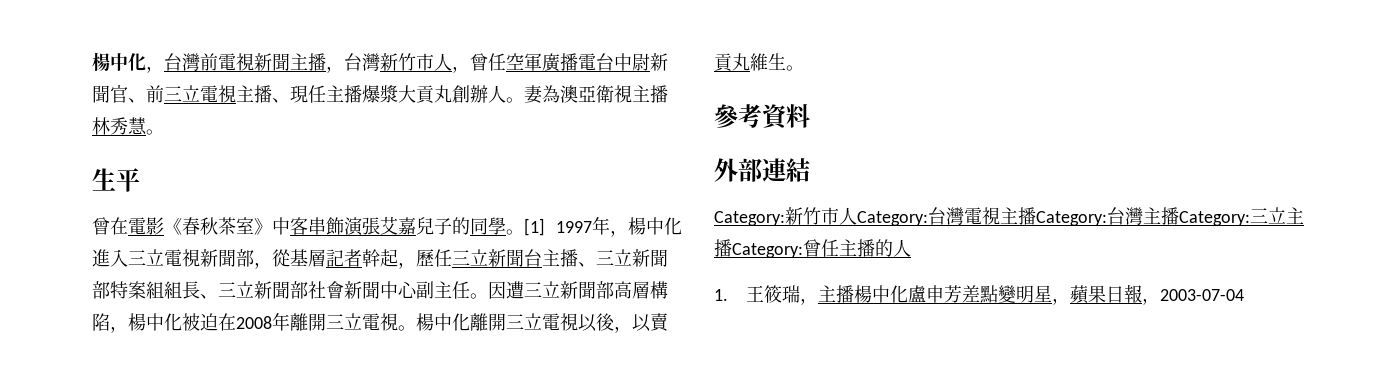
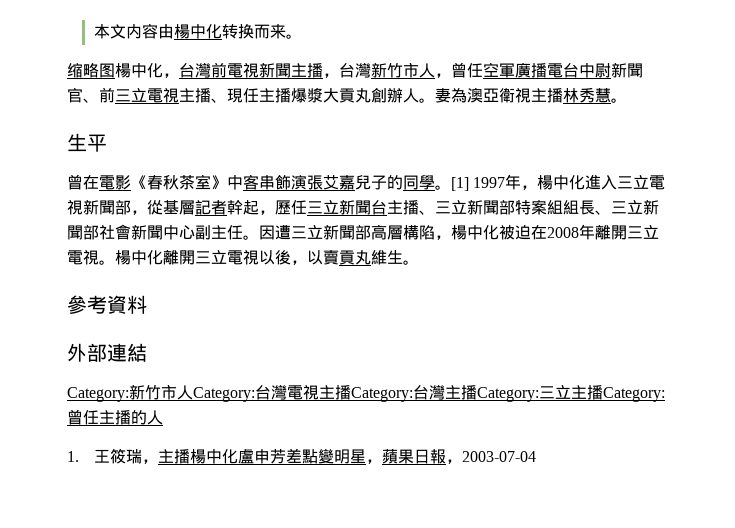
(92, 61) none -> [93,23,302,39] [67,63,115,78] 本文内容由楊中化转换而来。 // 缩略图

